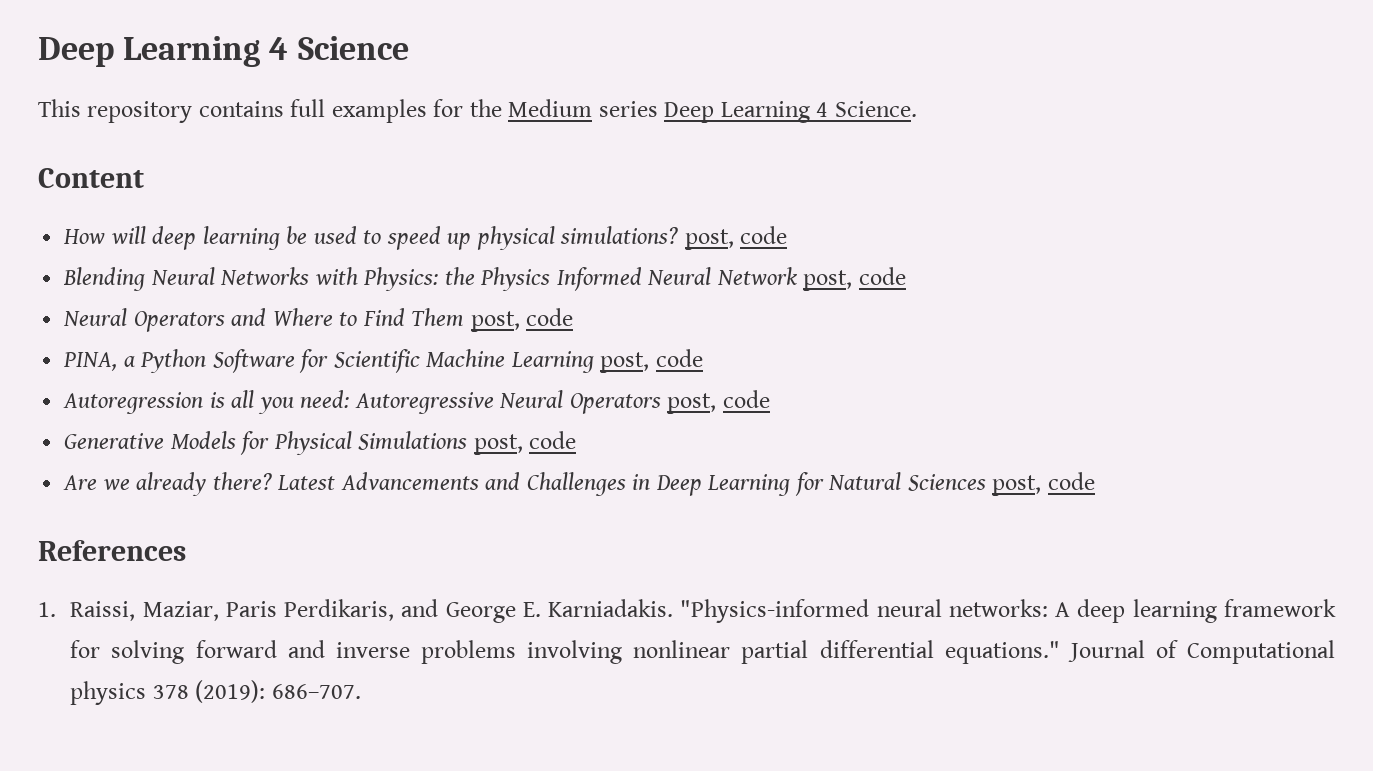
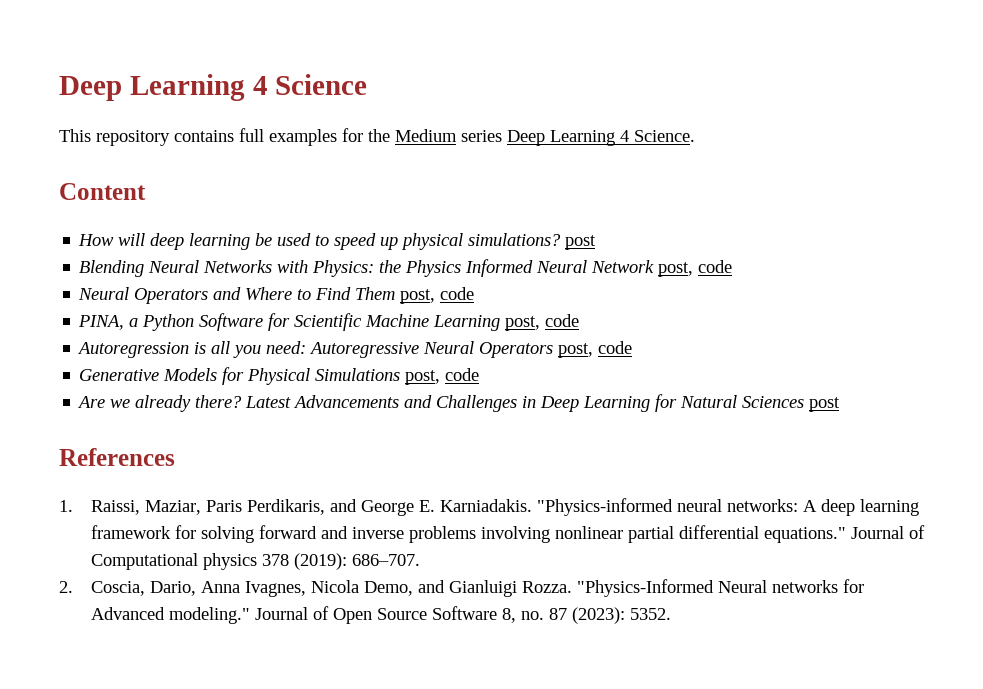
[684,226,788,250] post, code -> [565,235,597,250] post
[992,472,1095,496] post, code -> [809,397,841,412] post
(361, 691) none -> [59,579,864,597] [90,606,671,624] // 2. Coscia, Dario, Anna Ivagnes, Nicola Demo, and Gianluigi Rozza. "Physics-Informed Neural networks for Advanced modeling." Journal of Open Source Software 8, no. 87 (2023): 5352.

